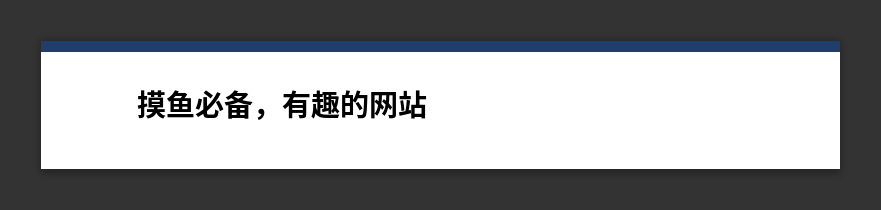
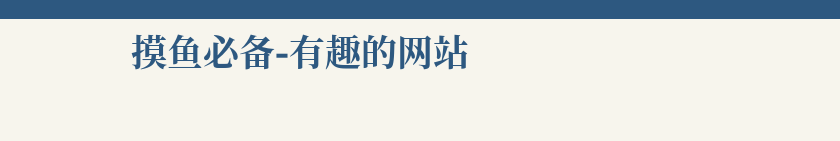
[253,108,282,121] ， -> [275,53,289,66] -

